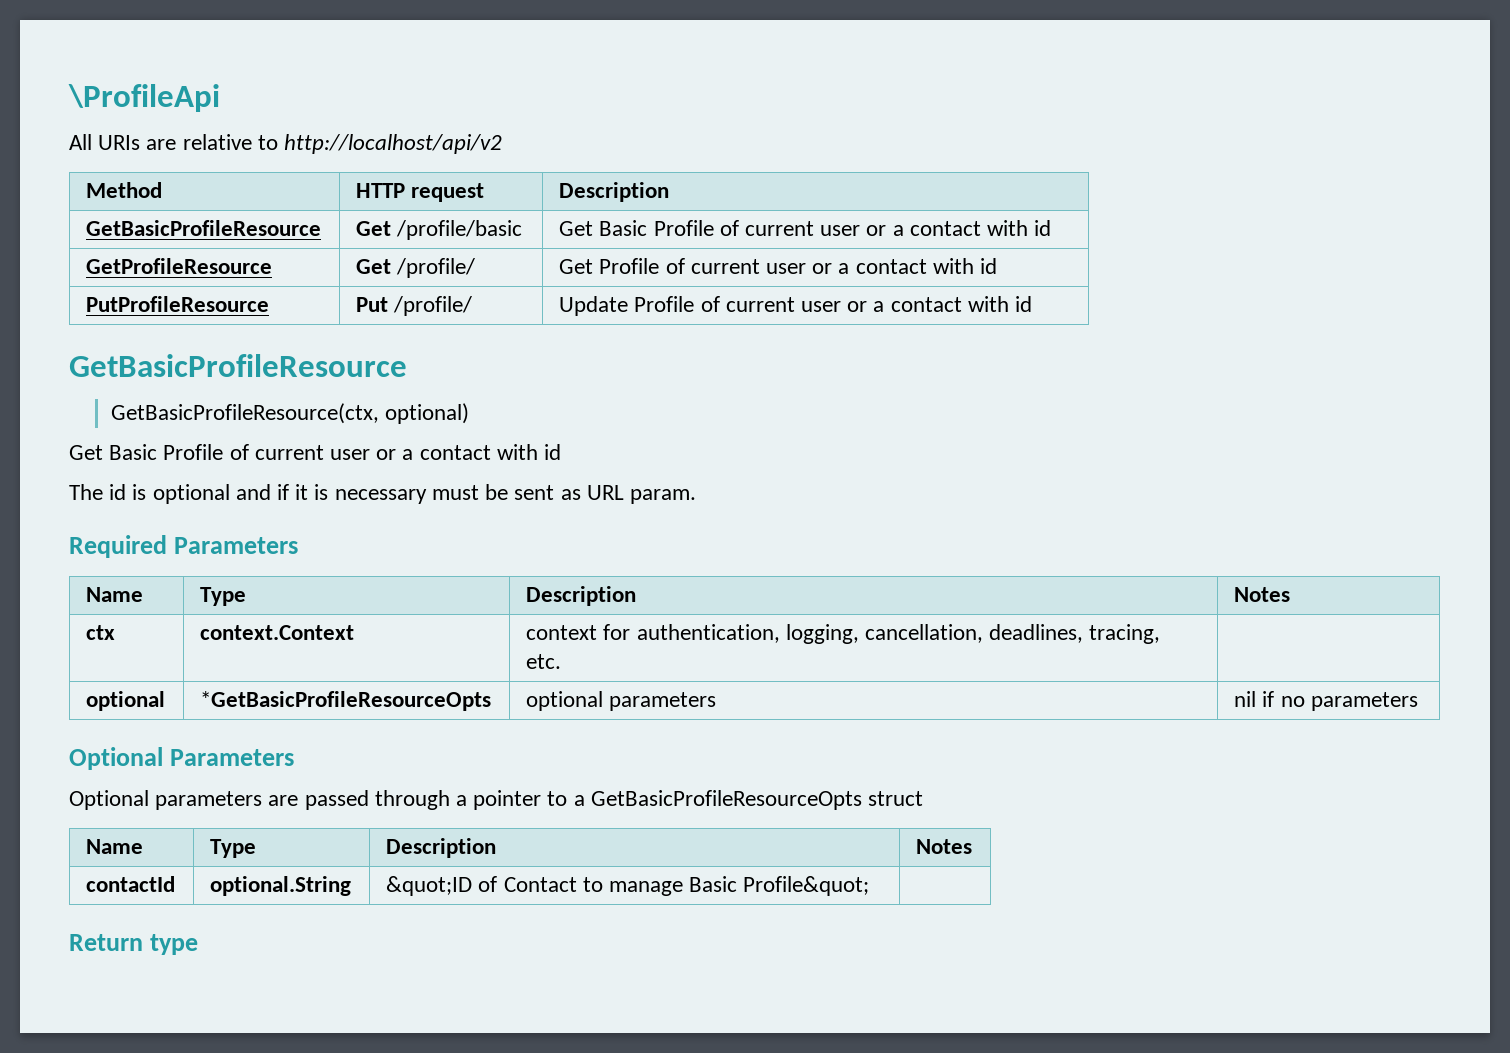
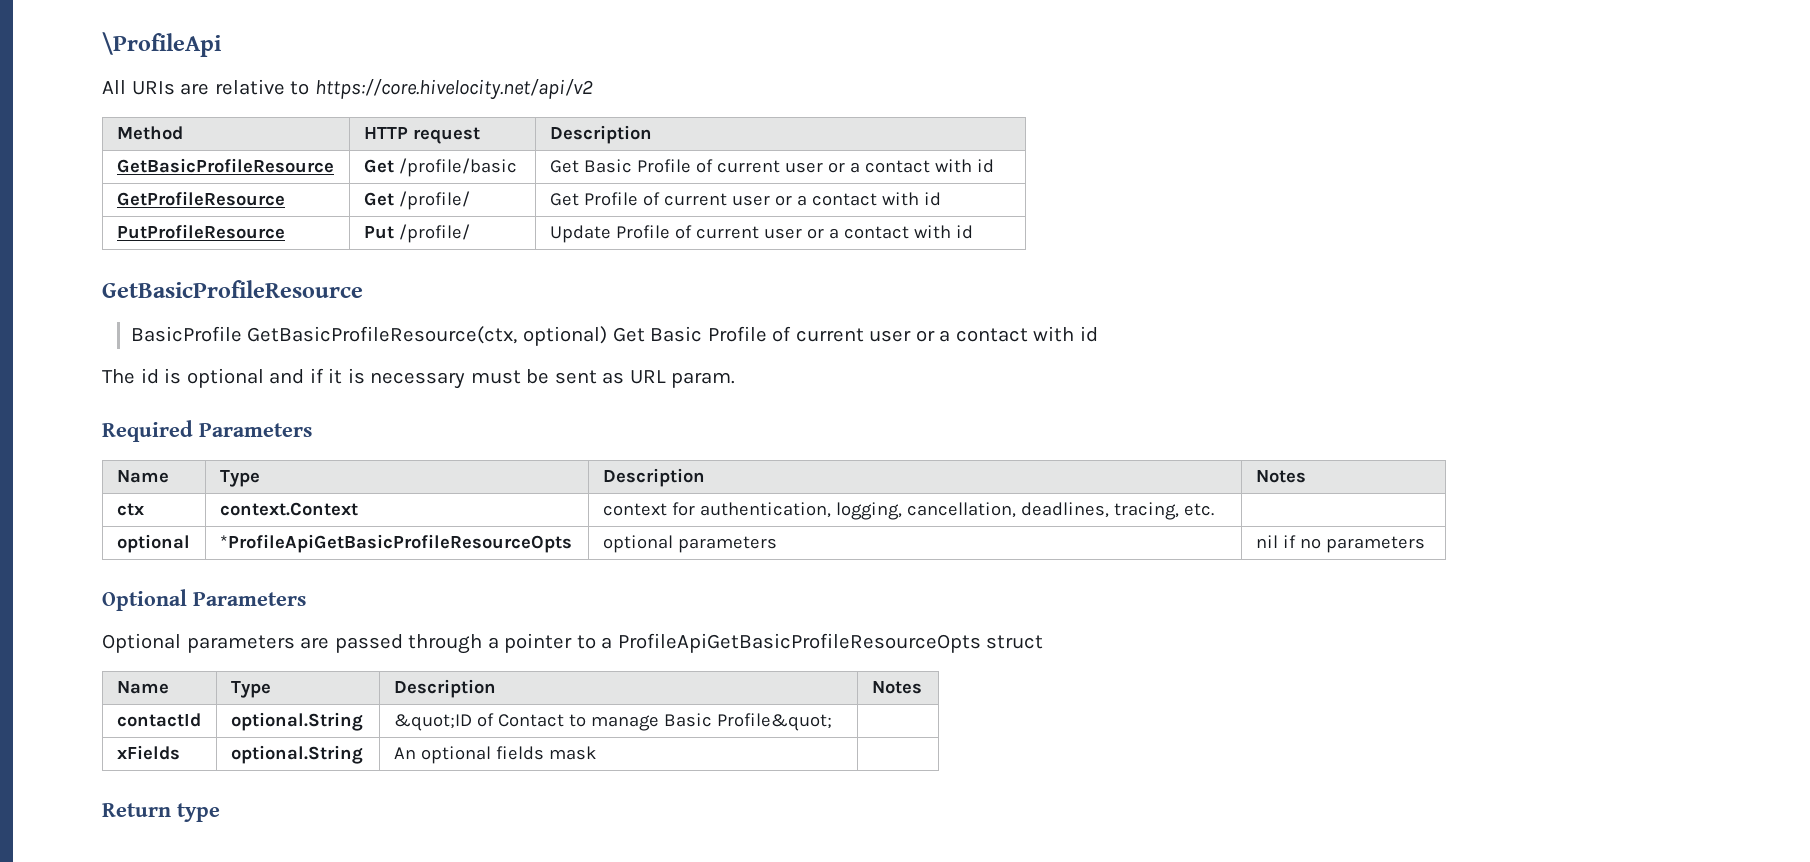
[284,134,503,154] http://localhost/api/v2 -> [314,79,593,100] https://core.hivelocity.net/api/v2
(407, 365) none -> [130,326,242,342] BasicProfile
(469, 413) // -> (608, 336) none
[200,691,492,711] *GetBasicProfileResourceOpts -> [219,534,572,553] *ProfileApiGetBasicProfileResourceOpts
[590,790,862,810] GetBasicProfileResourceOpts -> [617,633,981,653] ProfileApiGetBasicProfileResourceOpts
(870, 886) none -> [116,745,180,760] [230,745,363,764] [393,746,596,764] // xFields | optional.String | An optional fields mask |

